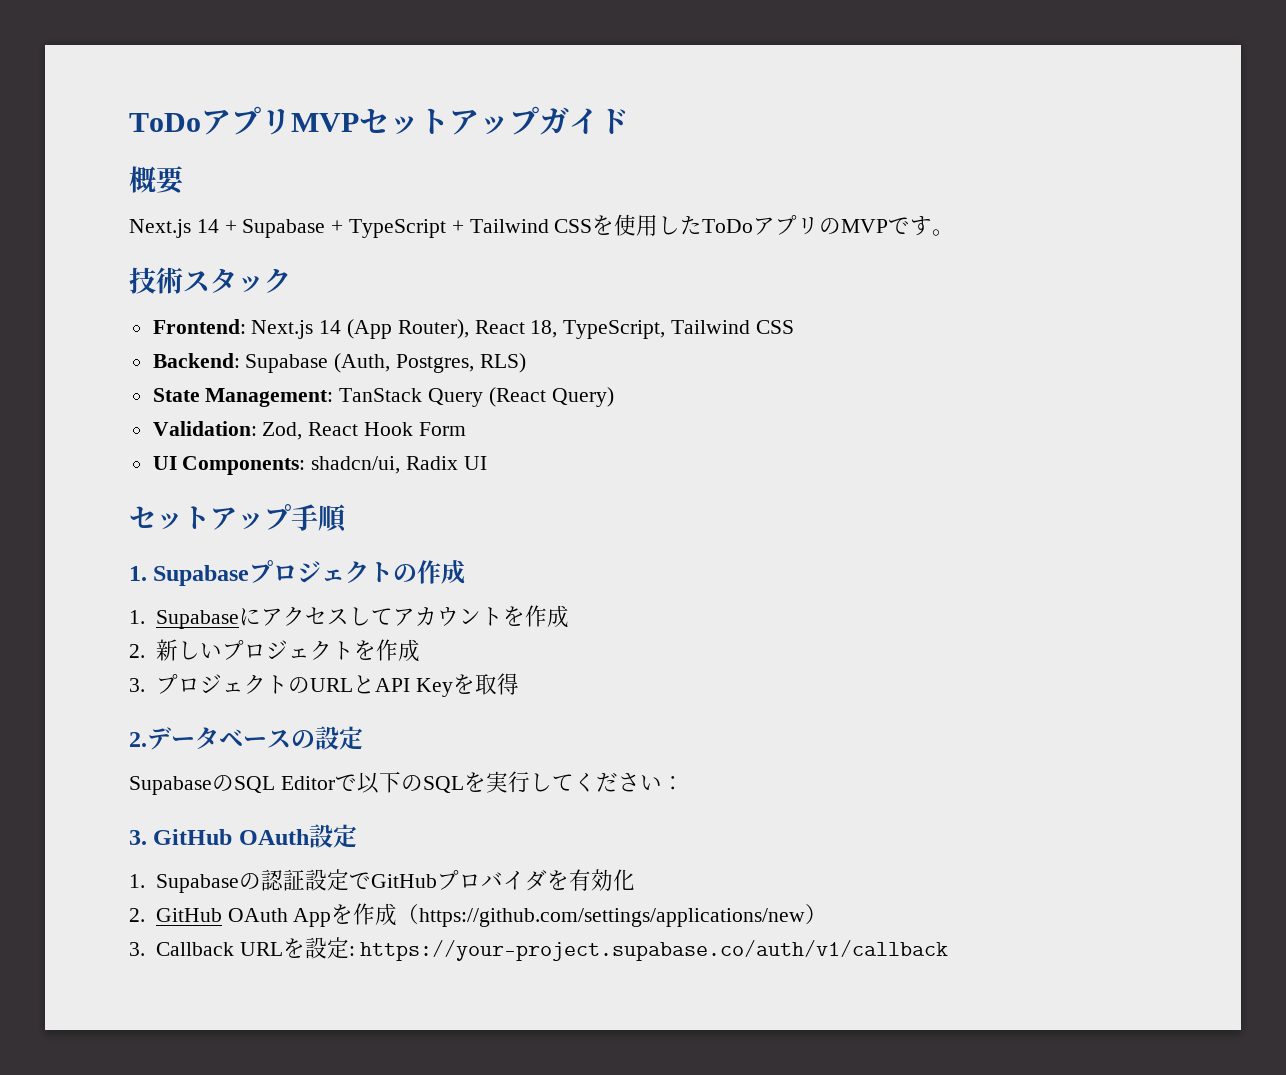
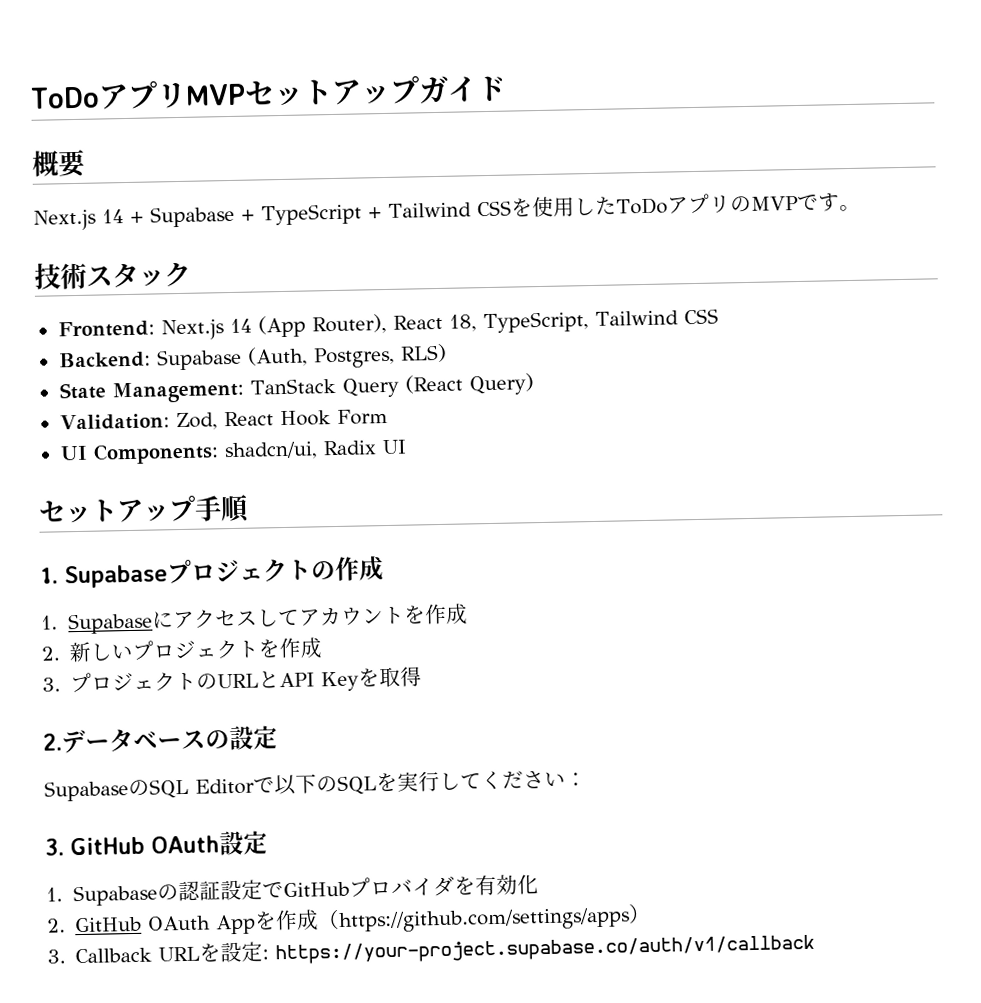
[419,908,806,927] https://github.com/settings/applications/new -> [338,907,631,934] https://github.com/settings/apps

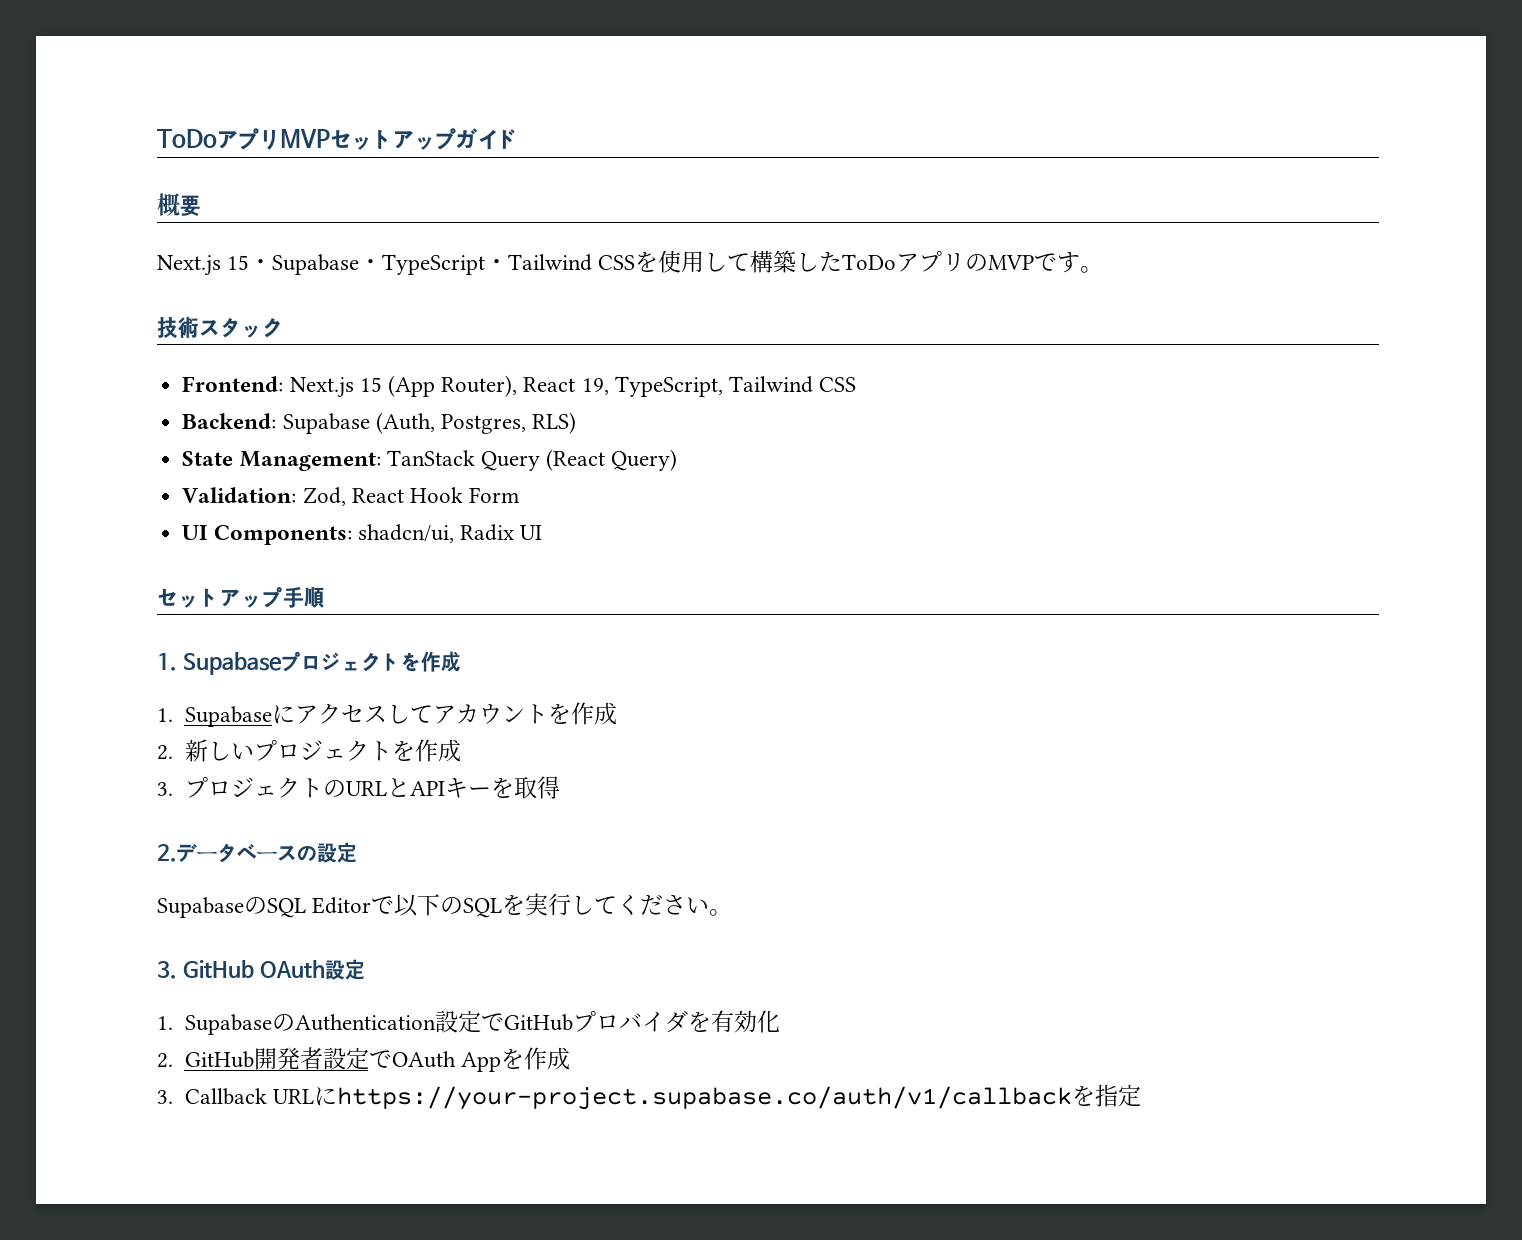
[102,203,382,228] 14 + Supabase + TypeScript + -> [227,254,509,275] 15・Supabase・TypeScript・
(596, 206) none -> [727,250,820,273] て構築し
[229,318,252,334] 14 -> [359,377,382,392] 15
[448,314,477,332] 18, -> [581,378,609,395] 19,
[311,561,336,580] の -> [400,652,421,672] を
[321,671,360,692] Key -> [444,778,491,798] キー
[565,772,587,787] ： -> [709,909,733,916] 。
[177,880,221,902] 認証 -> [294,1014,436,1031] Authentication
(143, 924) none -> [253,1047,392,1070] 開発者設定で
[317,902,652,934] （https://github.com/settings/apps） -> (570, 1058) none
[199,934,816,965] を設定: https://your-project.supabase.co/auth/v1/callback -> [313,1084,1141,1110] にhttps://your-project.supabase.co/auth/v1/callbackを指定

